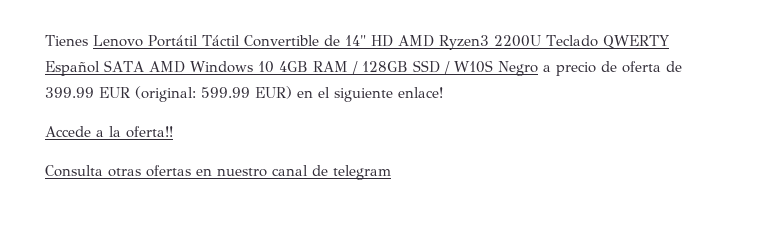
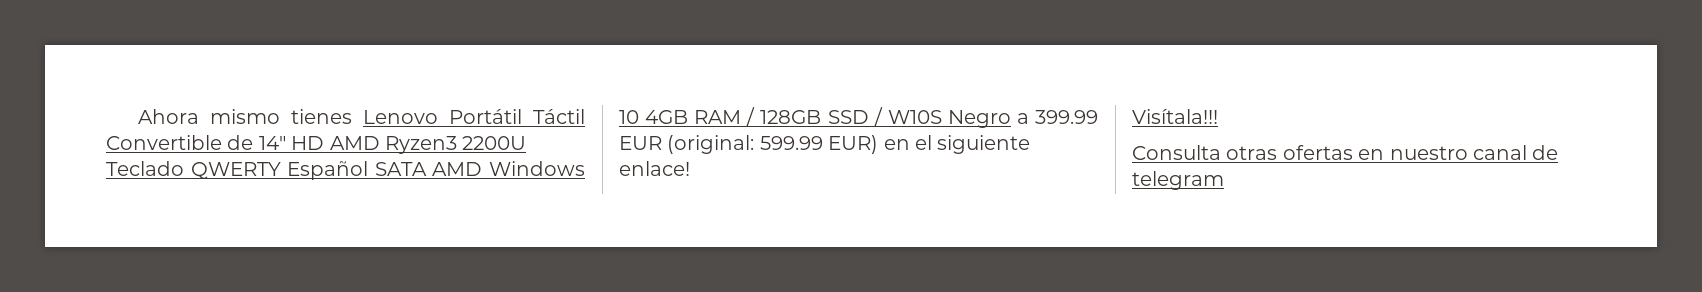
[45,35,88,46] Tienes -> [138,109,353,124] Ahora mismo tienes
[555,61,682,76] precio de oferta de -> (1029, 118) none
[45,126,173,138] Accede a la oferta!! -> [1132,109,1218,124] Visítala!!!

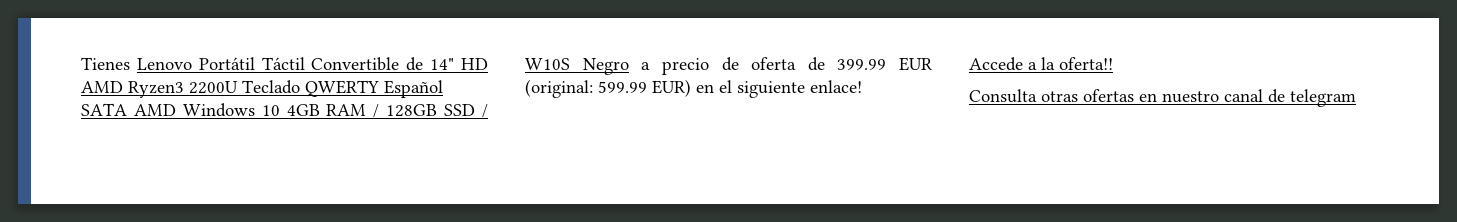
[138,109,353,124] Ahora mismo tienes -> [81,57,130,70] Tienes
(1029, 118) none -> [661,57,825,75] precio de oferta de
[1132,109,1218,124] Visítala!!! -> [969,57,1113,71] Accede a la oferta!!

